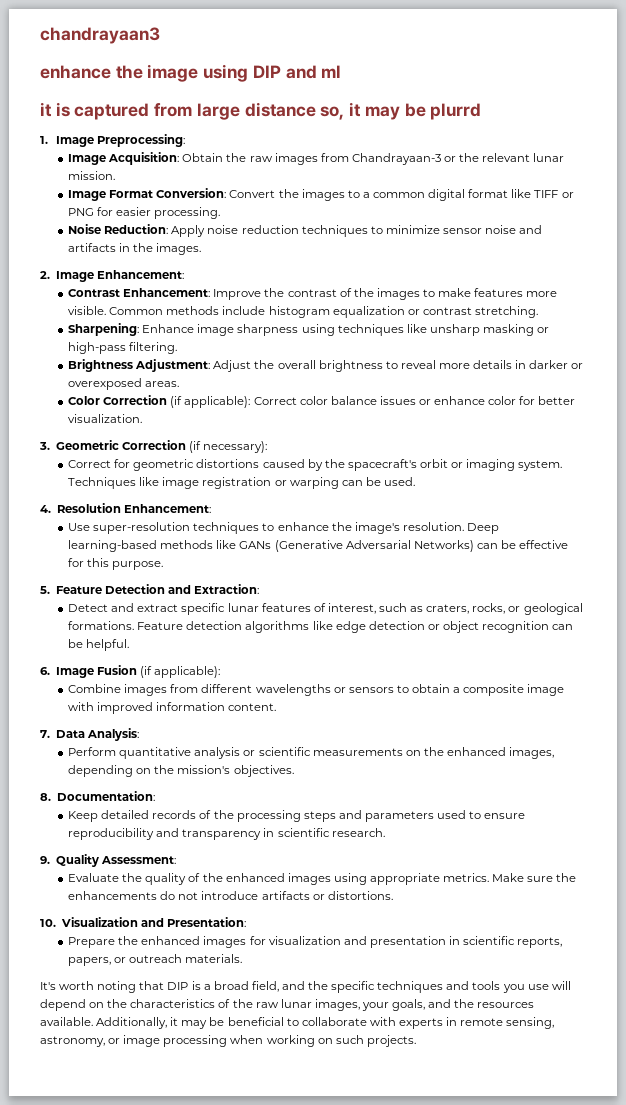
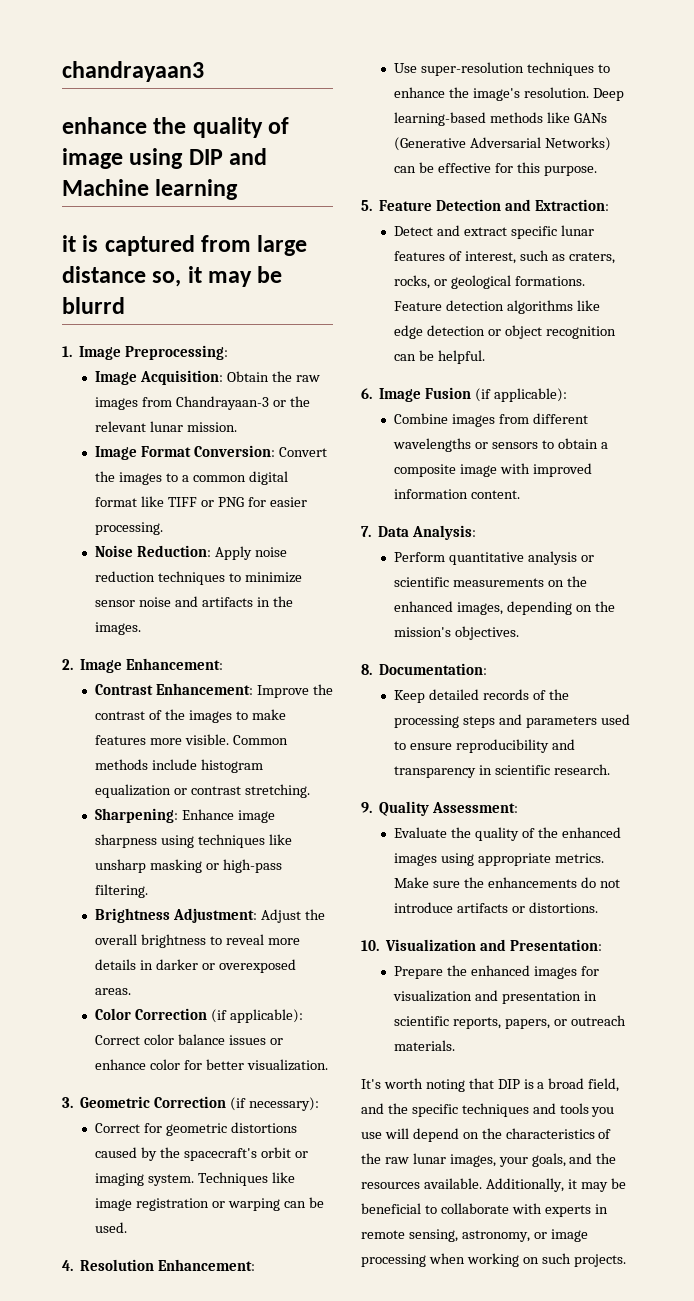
(143, 72) none -> [192,117,290,138] quality of
[321,65,342,78] ml -> [62,179,239,200] Machine learning
[430,103,482,120] plurrd -> [62,297,125,314] blurrd

